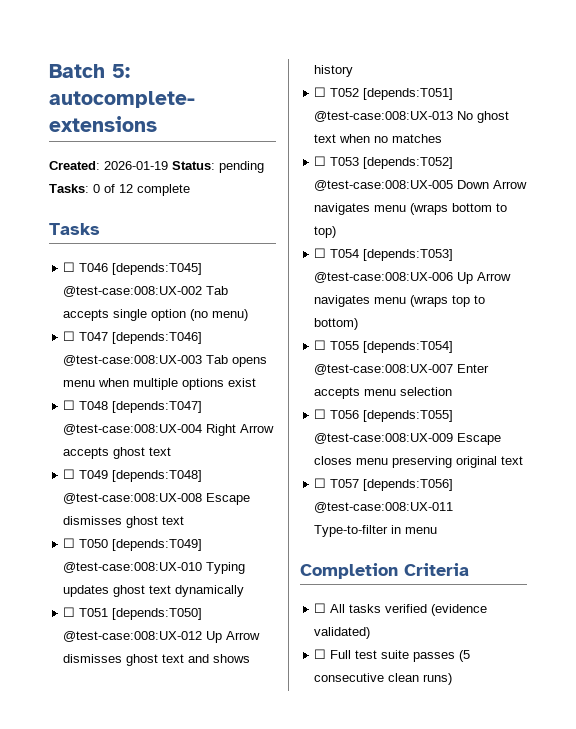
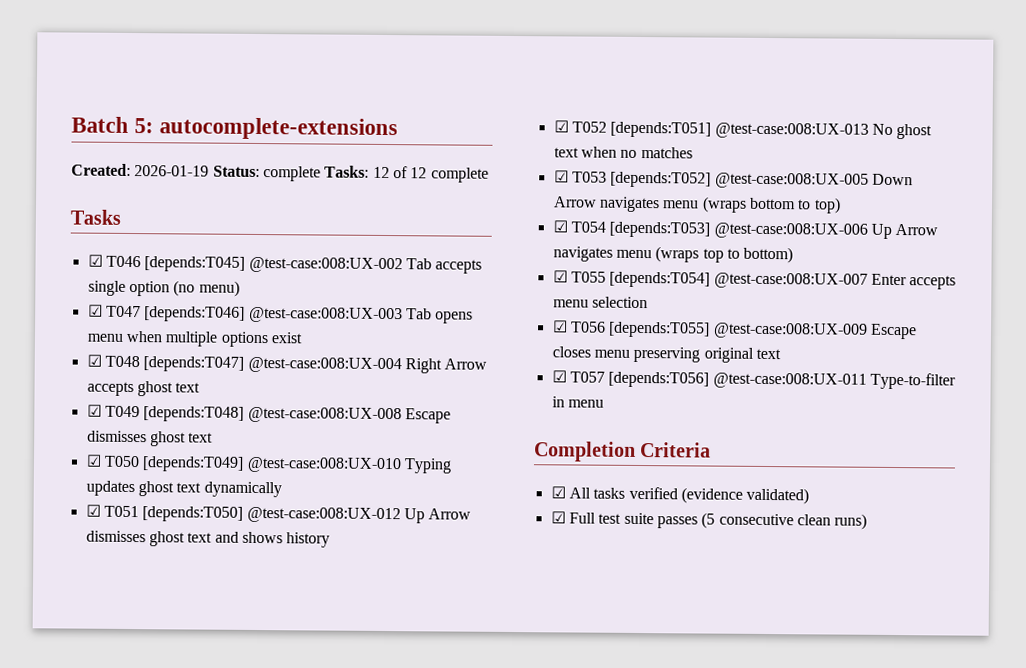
[219,161,264,173] [49,184,100,193] pending Tasks: 0 -> [262,165,390,182] complete Tasks: 12
[63,262,76,272] ☐ -> [87,254,103,267] ☑
[63,331,76,341] ☐ -> [87,304,103,317] ☑
[63,400,76,410] ☐ -> [86,354,102,367] ☑
[63,469,76,479] ☐ -> [86,404,102,417] ☑
[63,538,76,548] ☐ -> [85,454,102,467] ☑
[63,607,76,617] ☐ -> [85,504,101,517] ☑
[314,87,327,97] ☐ -> [553,120,569,133] ☑
[314,156,327,166] ☐ -> [553,170,569,183] ☑
[314,248,327,258] ☐ -> [552,220,568,233] ☑
[314,340,327,350] ☐ -> [552,270,568,283] ☑
[314,409,327,419] ☐ -> [552,320,568,333] ☑
[314,478,327,488] ☐ -> [551,370,567,383] ☑
[314,603,327,613] ☐ -> [550,486,566,499] ☑
[314,649,327,659] ☐ -> [550,511,566,524] ☑

